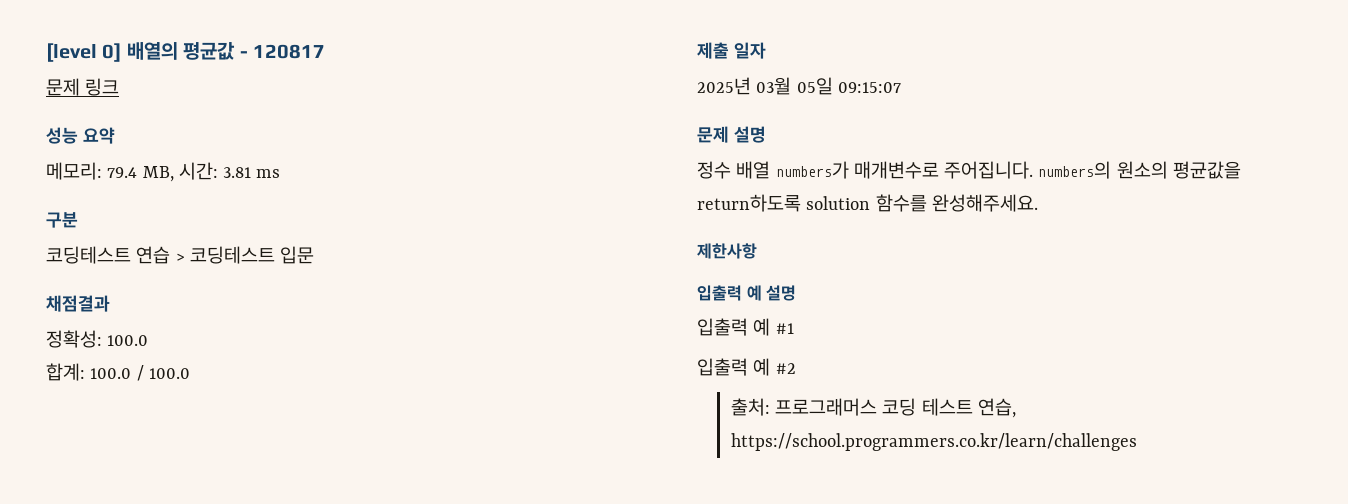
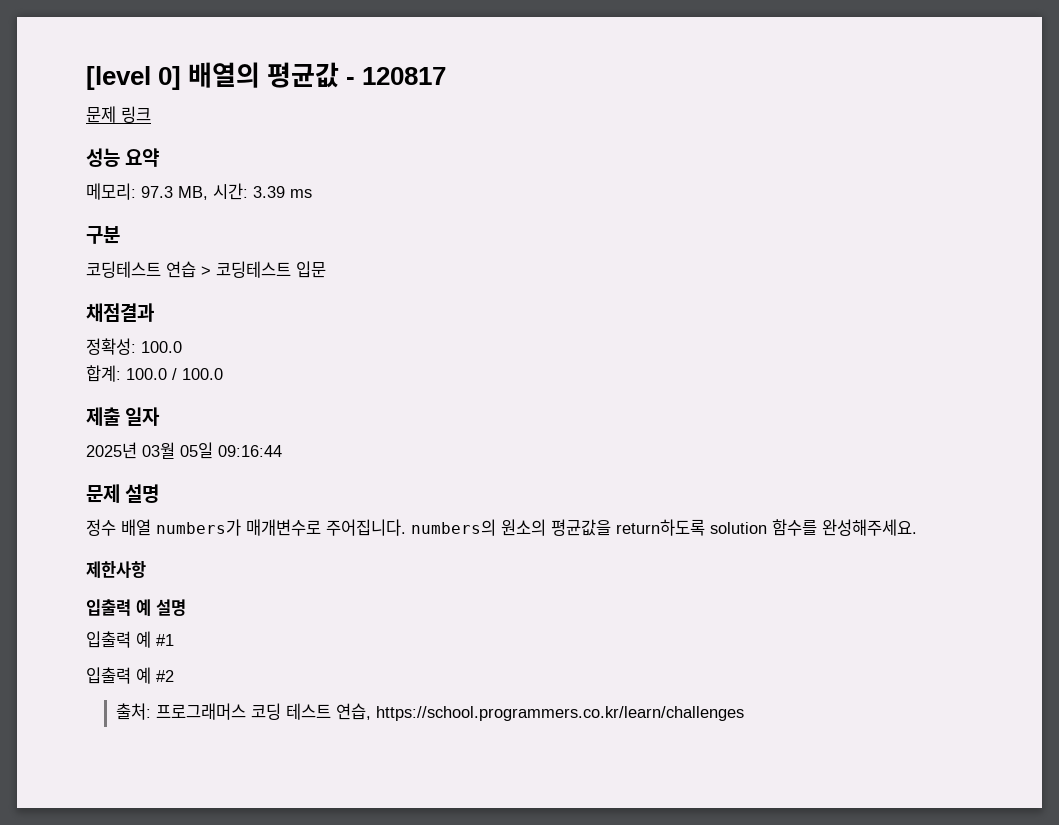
[107,167,138,178] 79.4 -> [141,186,173,198] 97.3
[223,167,252,178] 3.81 -> [253,186,285,198] 3.39
[837,82,901,93] 09:15:07 -> [218,445,282,457] 09:16:44

